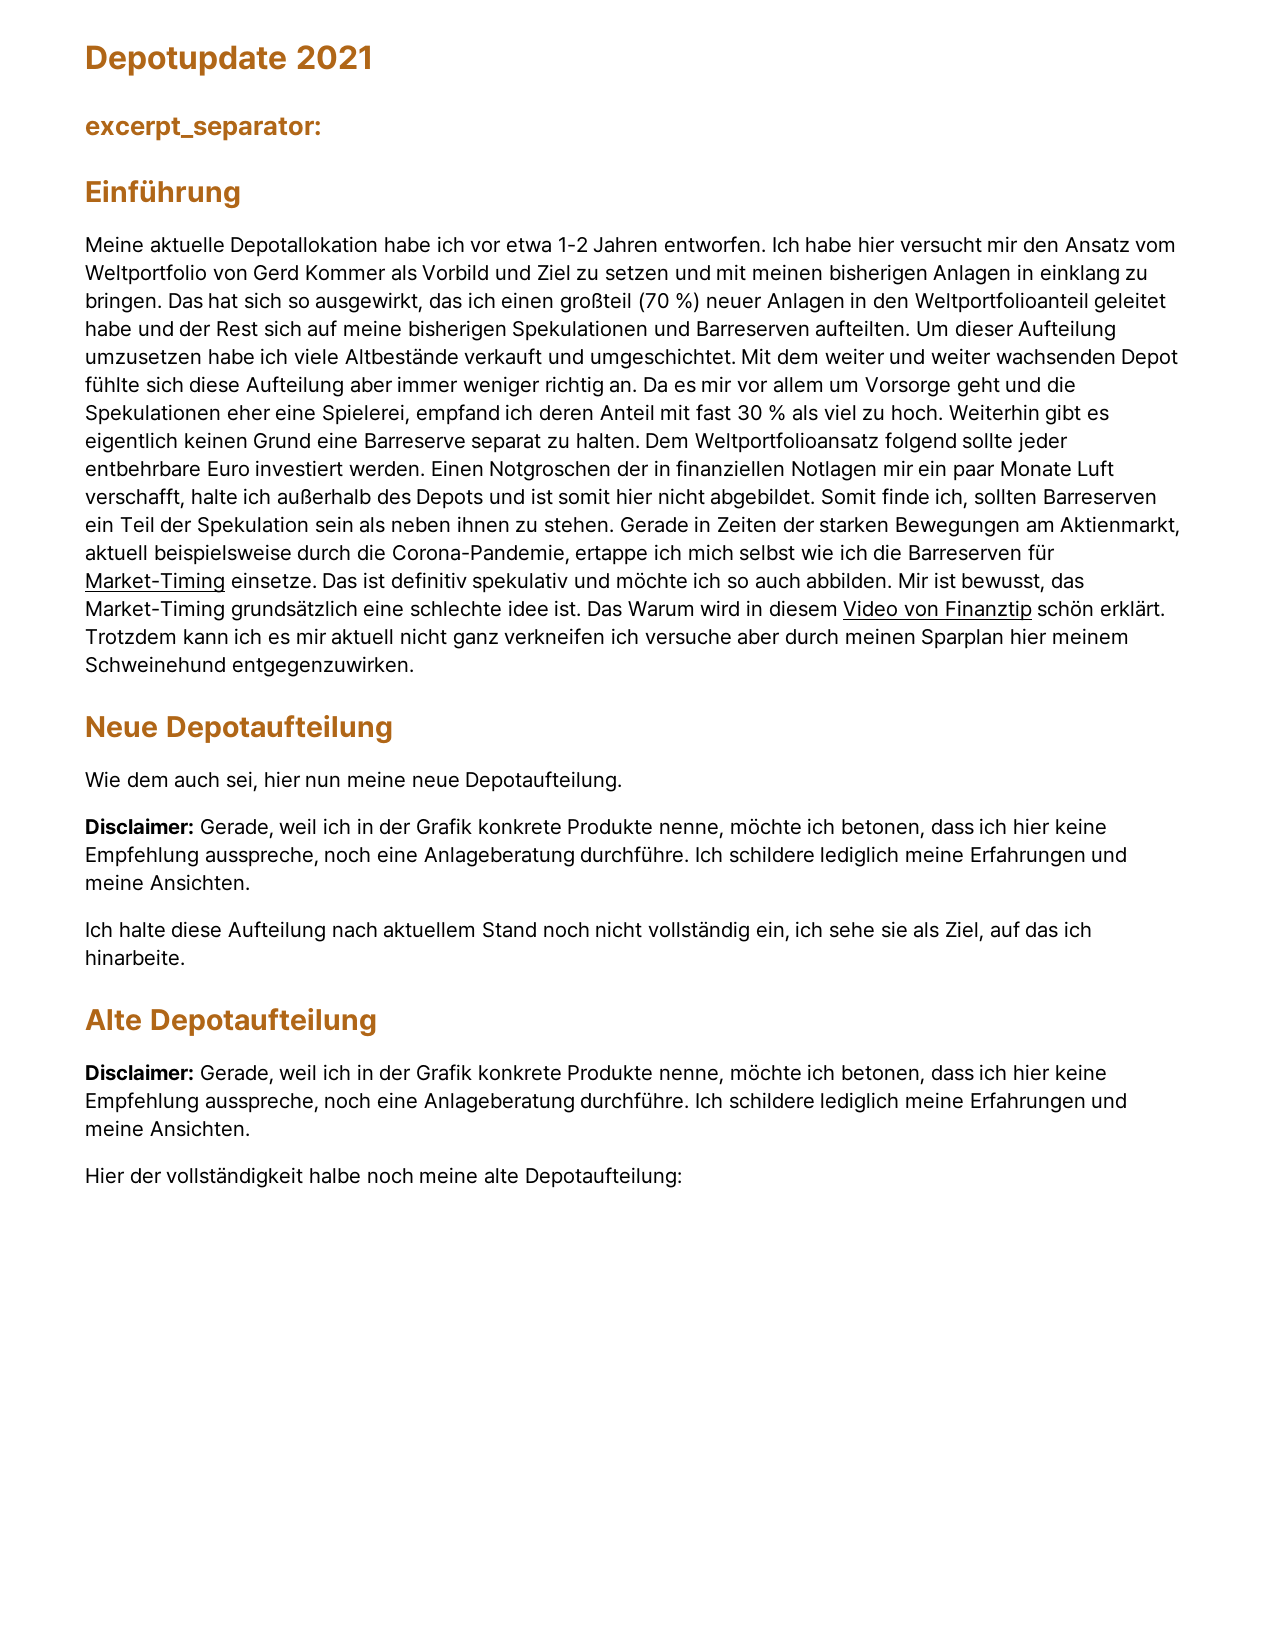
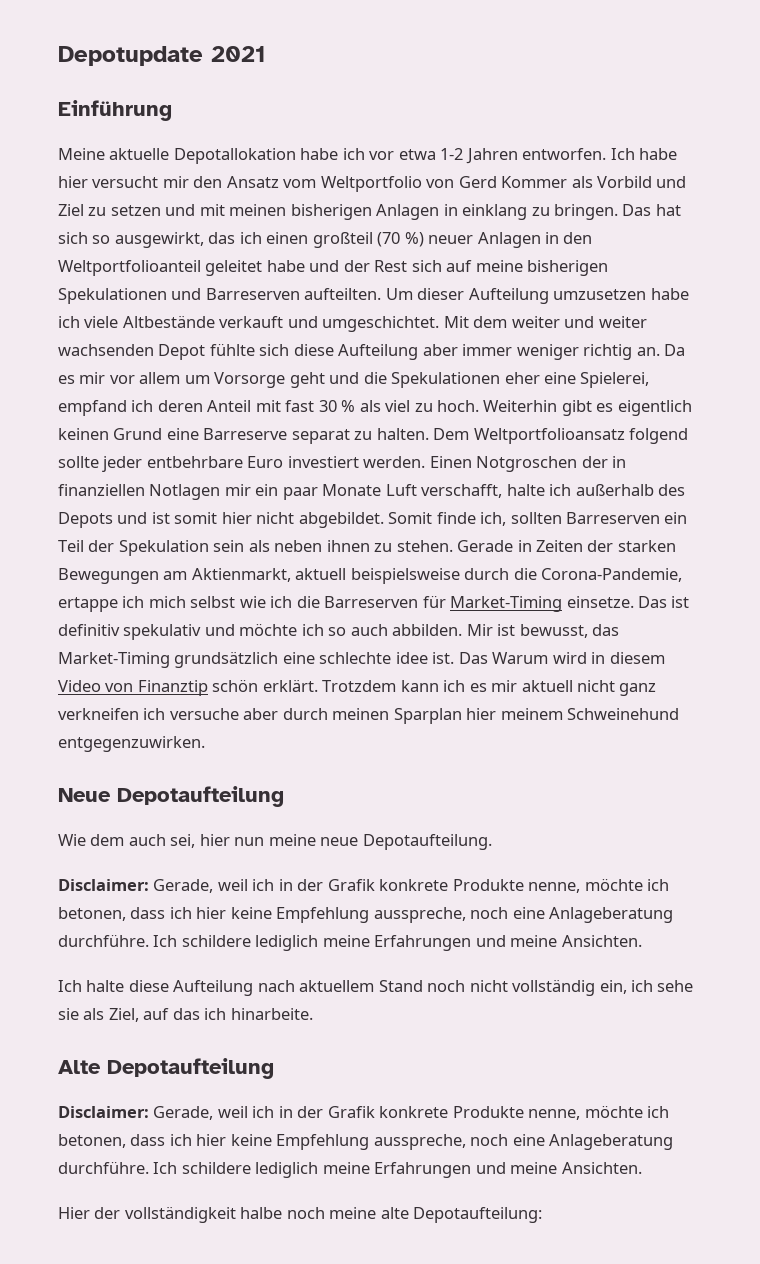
[85,117,321,141] // excerpt_separator: -> (266, 54) none

